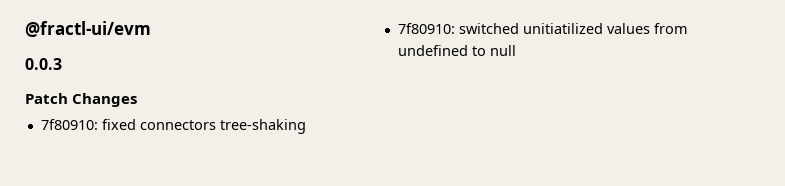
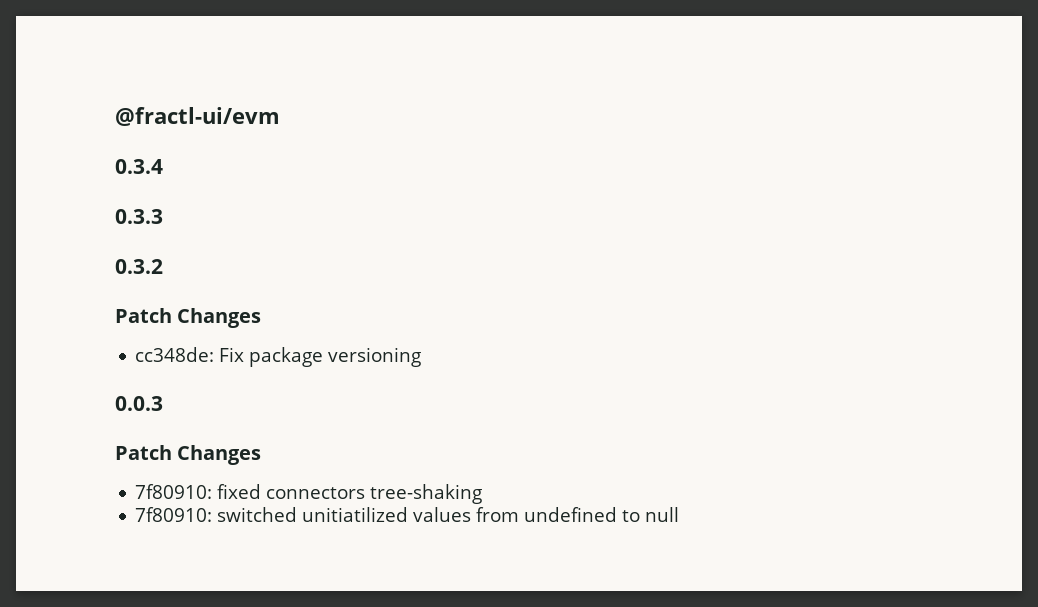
(151, 29) none -> [115,159,163,174] [115,209,163,224] [115,259,163,274] [115,308,262,328] [135,347,422,367] // 0.3.4 // 0.3.3 // 0.3.2 // Patch Changes // cc348de: Fix package versioning

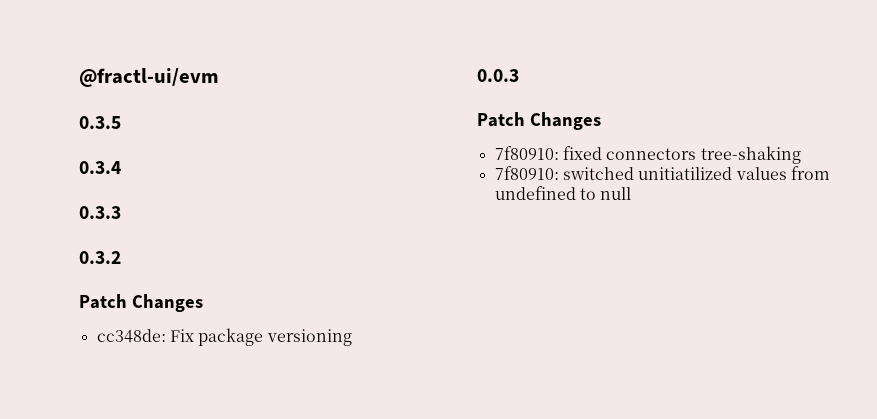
(280, 116) none -> [79,116,121,129] // 0.3.5

